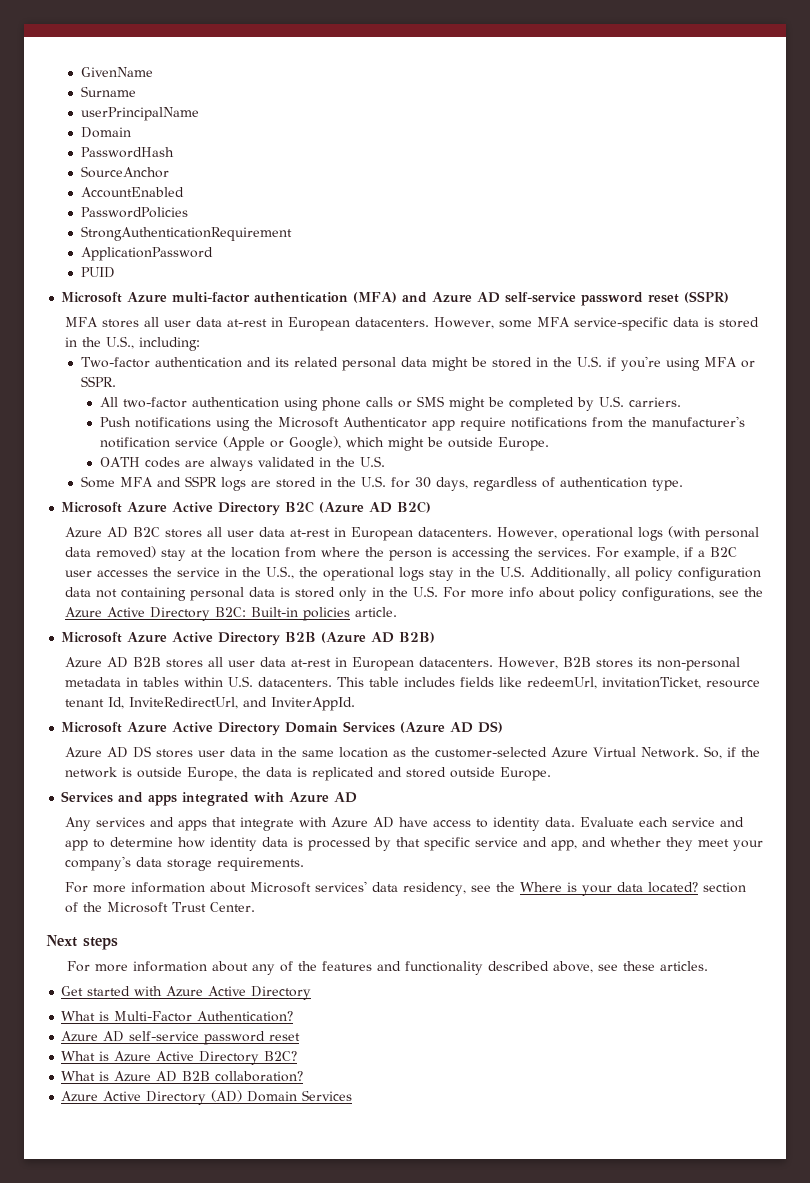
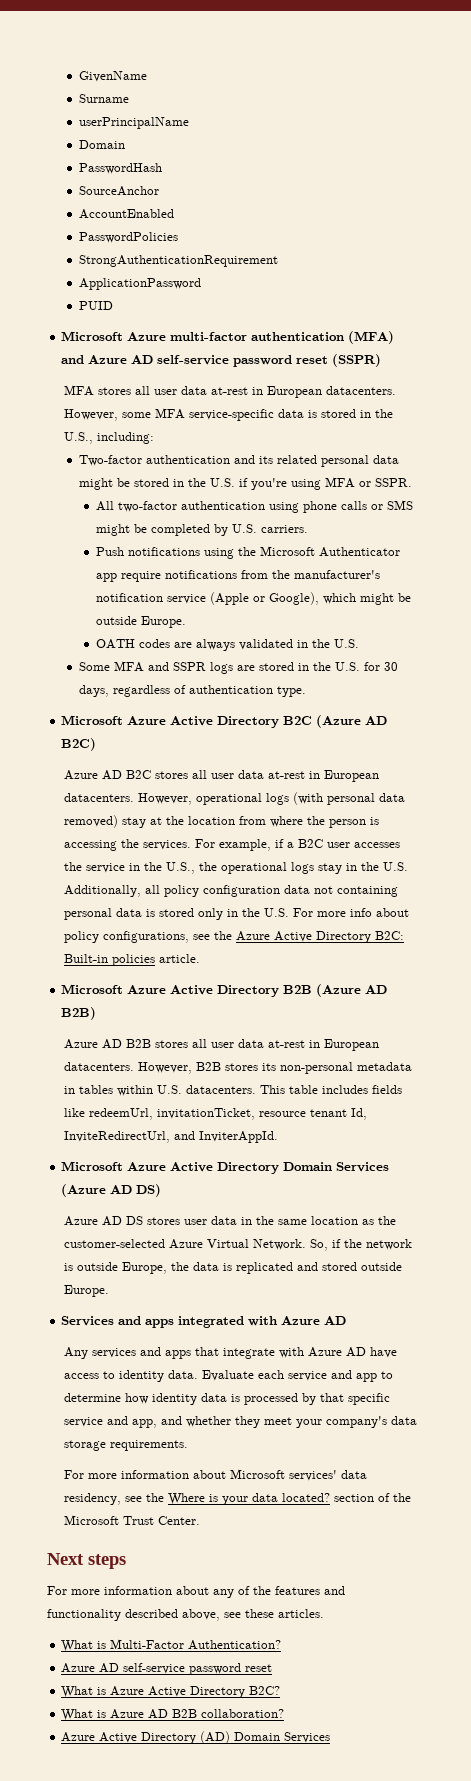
[61,986,312,1000] // Get started with Azure Active Directory -> (324, 1613) none

